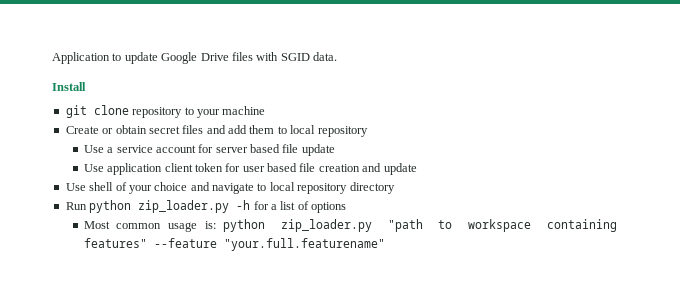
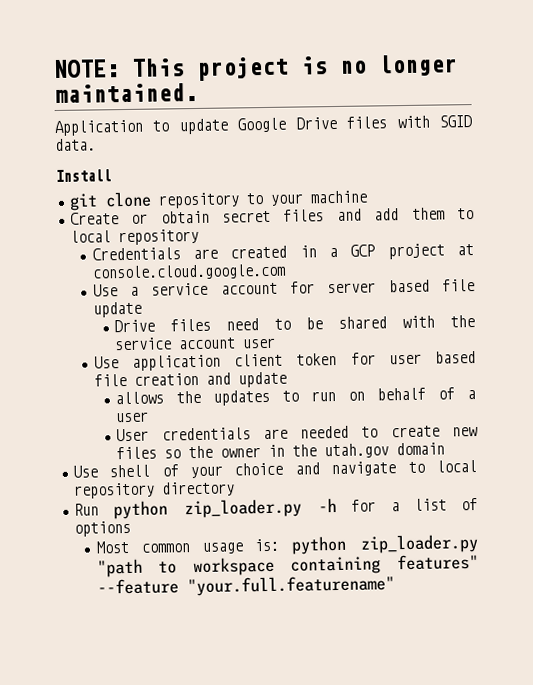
(52, 58) none -> [53,54,458,81] [54,82,198,104] NOTE: This project is no longer maintained. //
(368, 131) none -> [91,243,474,261] [91,263,286,281] // Credentials are created in a GCP project at console.cloud.google.com
(335, 150) none -> [114,315,475,333] [114,337,277,351] // Drive files need to be shared with the service account user
(417, 169) none -> [115,387,476,406] [115,411,150,423] [116,425,479,442] [116,442,446,460] // allows the updates to run on behalf of a user // User credentials are needed to create new files so the owner in the utah.gov domain

